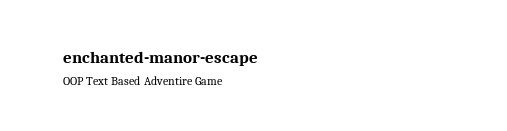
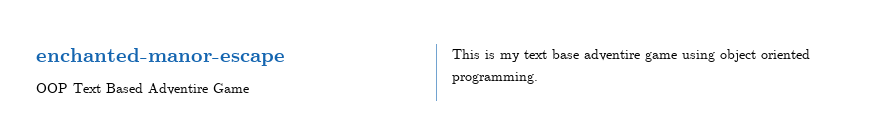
(223, 81) none -> [452,49,810,62] [452,72,538,84] // This is my text base adventire game using object oriented programming.

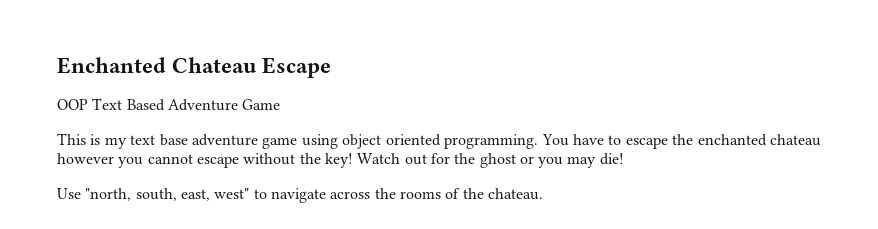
[36,48,285,66] enchanted-manor-escape -> [57,57,332,78] Enchanted Chateau Escape
[148,83,208,95] Adventire -> [167,99,238,111] Adventure
[584,49,640,61] adventire -> [192,134,259,146] adventure
(538, 78) none -> [541,134,821,149] [57,153,624,168] [57,188,543,203] You have to escape the enchanted chateau however you cannot escape without the key! Watch out for the ghost or you may die! // Use "north, south, east, west" to navigate across the rooms of the chateau.

